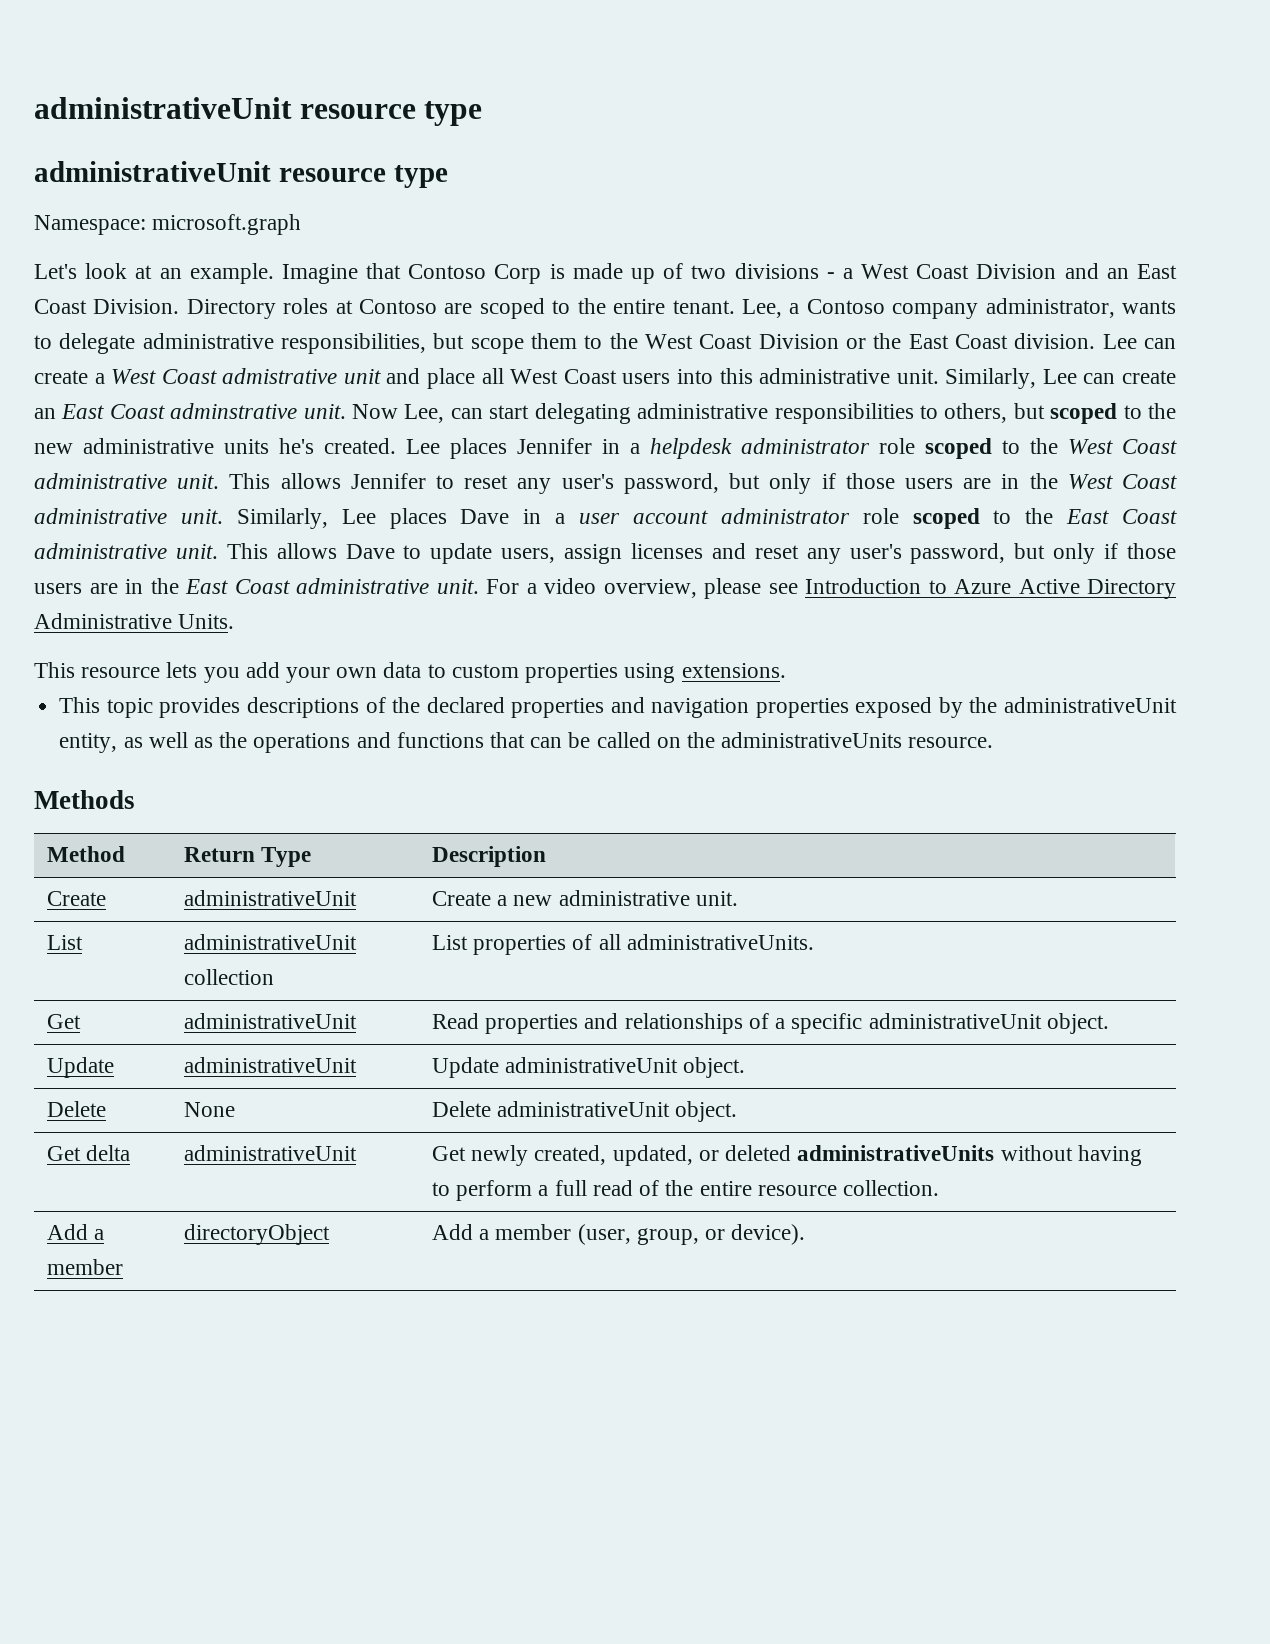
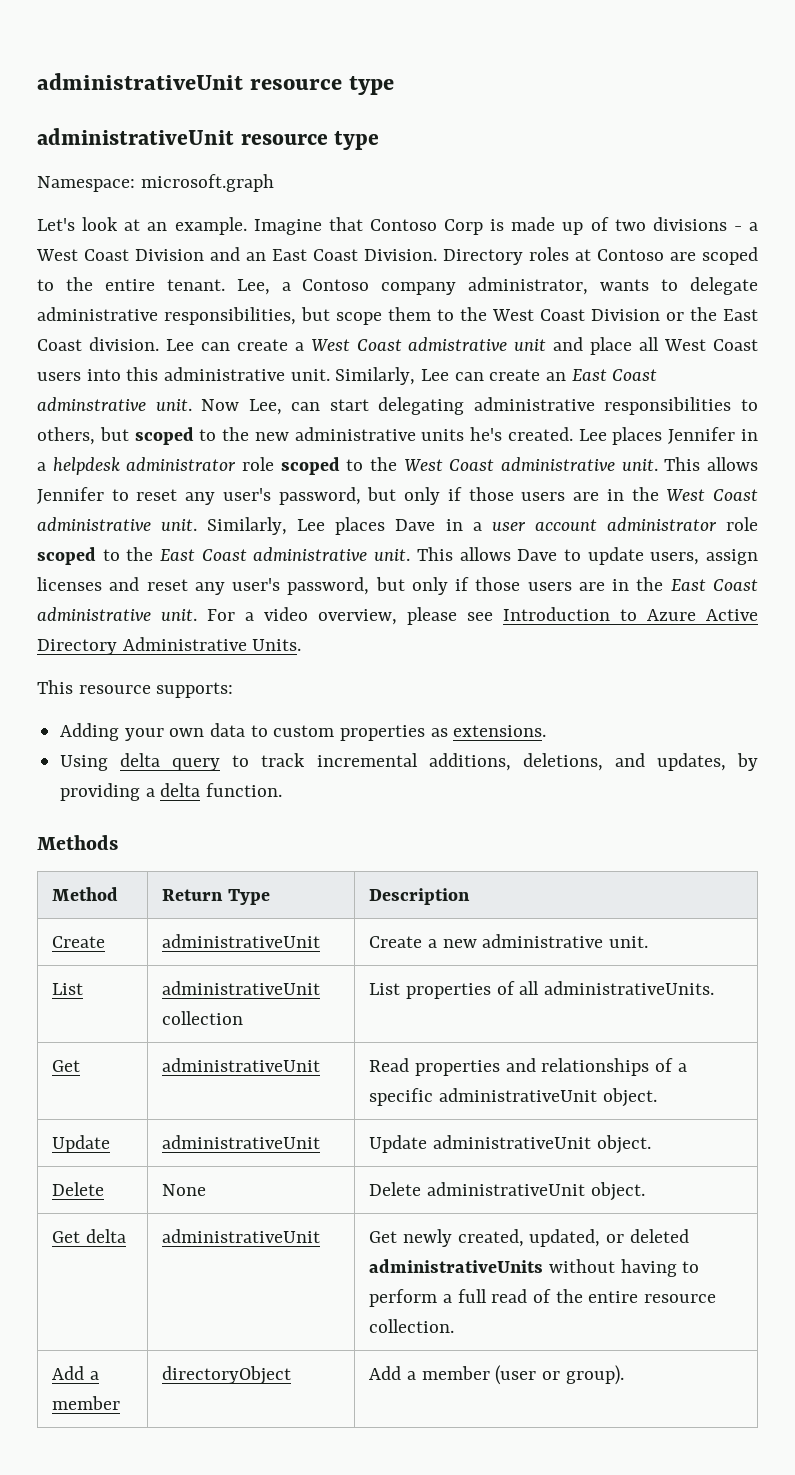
[166,662,280,683] lets you add -> [156,682,234,698] [60,723,120,741] supports: // Adding
[624,663,676,683] using -> [430,728,448,737] as
[59,697,1177,718] [59,732,994,753] This topic provides descriptions of the declared properties and navigation properties exposed by the administrativeUnit entity, as well as the operations and functions that can be called on the administrativeUnits resource. -> [60,753,758,771] [60,783,283,801] Using delta query to track incremental additions, deletions, and updates, by providing a delta function.
[577,1224,806,1245] (user, group, or device). -> [495,1365,624,1385] (user or group).

